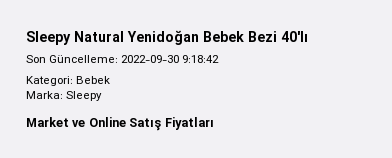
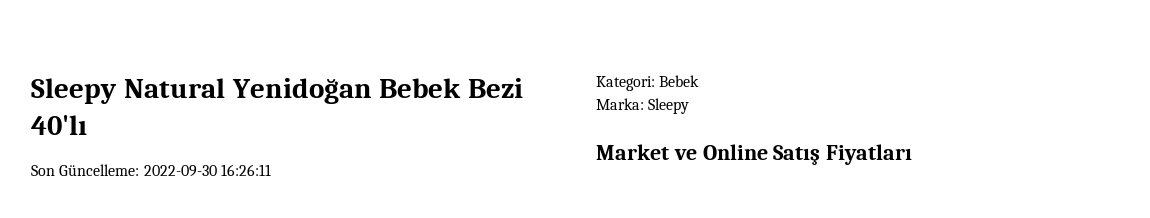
[182,55,220,63] 9:18:42 -> [220,164,271,176] 16:26:11

